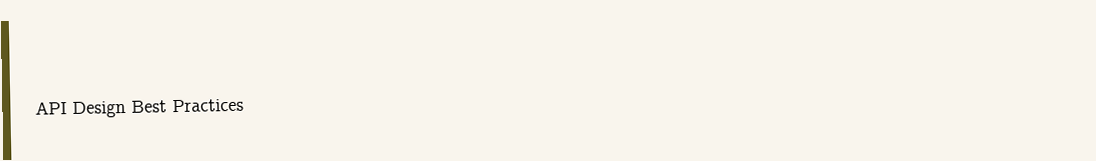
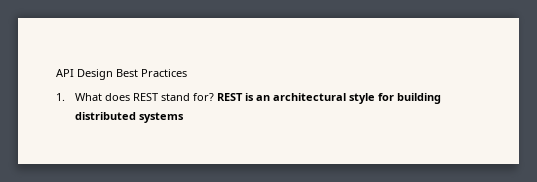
(244, 105) none -> [56,93,442,104] [75,112,185,123] // 1. What does REST stand for? REST is an architectural style for building distributed systems

